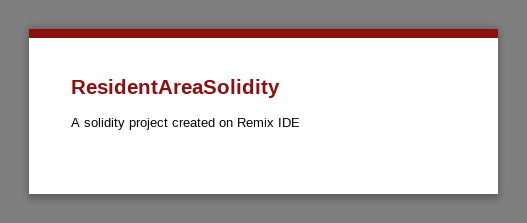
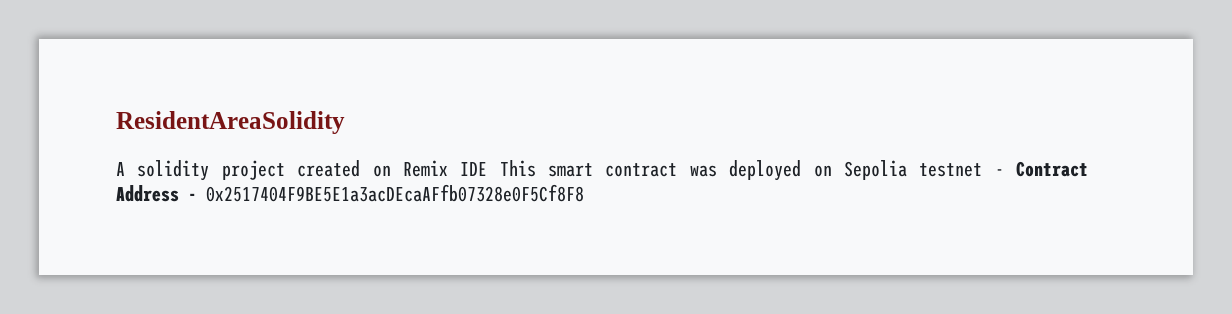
(300, 122) none -> [499,160,1088,181] [116,184,584,202] This smart contract was deployed on Sepolia testnet - Contract Address - 0x2517404F9BE5E1a3acDEcaAFfb07328e0F5Cf8F8

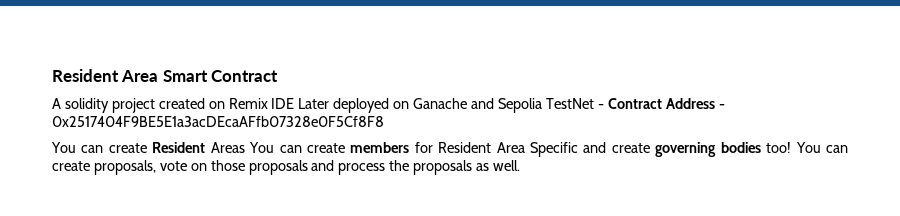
[116,111,345,134] ResidentAreaSolidity -> [52,69,279,82] Resident Area Smart Contract
[499,160,983,181] This smart contract was deployed on Sepolia testnet -> [298,98,594,113] Later deployed on Ganache and Sepolia TestNet
(584, 193) none -> [51,142,848,157] [52,160,521,175] // You can create Resident Areas You can create members for Resident Area Specific and create governing bodies too! You can create proposals, vote on those proposals and process the proposals as well.

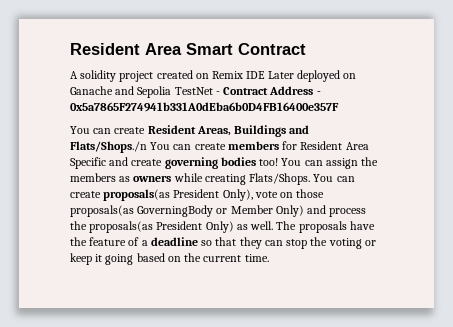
[52,116,384,127] 0x2517404F9BE5E1a3acDEcaAFfb07328e0F5Cf8F8 -> [70,102,339,112] 0x5a7865F274941b331A0dEba6b0D4FB16400e357F
[210,142,245,153] Areas -> [196,125,310,137] [70,141,147,153] Areas, Buildings and Flats/Shops./n
[52,160,521,175] create proposals, vote on those proposals and process the proposals as well. -> [325,157,379,169] [70,173,355,185] [70,189,325,201] [70,205,367,217] [70,221,375,233] [70,237,376,249] [70,253,269,265] assign the members as owners while creating Flats/Shops. You can create proposals(as President Only), vote on those proposals(as GoverningBody or Member Only) and process the proposals(as President Only) as well. The proposals have the feature of a deadline so that they can stop the voting or keep it going based on the current time.

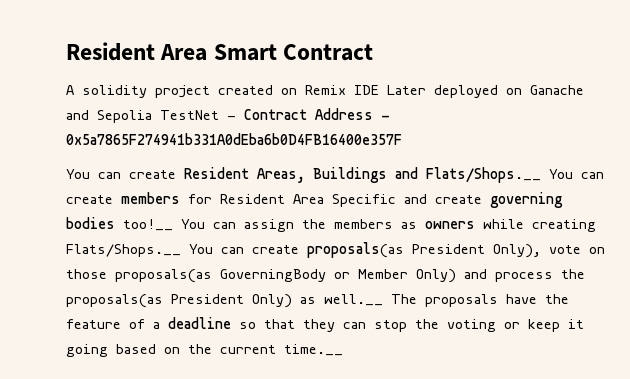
[70,141,147,153] Flats/Shops./n -> [426,167,541,183] Flats/Shops.__
[259,158,279,166] too! -> [123,219,173,231] too!__
[249,173,311,185] Flats/Shops. -> [66,244,181,257] Flats/Shops.__
[250,221,274,230] well. -> [324,294,383,306] well.__
[244,254,269,262] time. -> [284,344,343,356] time.__

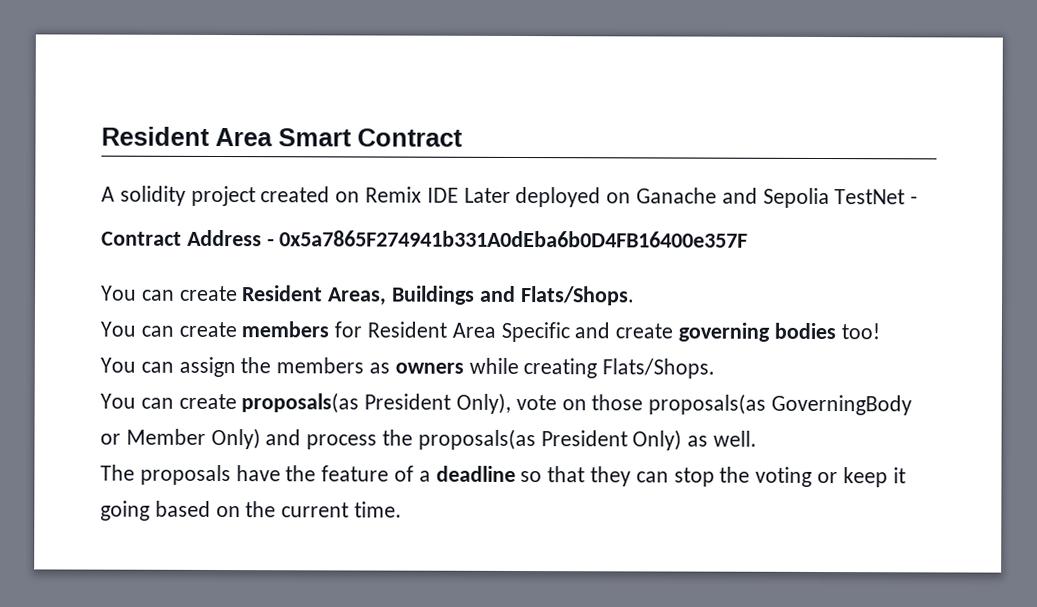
(236, 118) none -> (919, 200) //
[426,167,541,183] Flats/Shops.__ -> [519,286,635,306] Flats/Shops. //
[123,219,173,231] too!__ -> [840,323,880,340] too! //
[66,244,181,257] Flats/Shops.__ -> [602,358,716,379] Flats/Shops. //
[324,294,383,306] well.__ -> [713,430,758,447] well. //
[284,344,343,356] time.__ -> [354,501,403,518] time.

